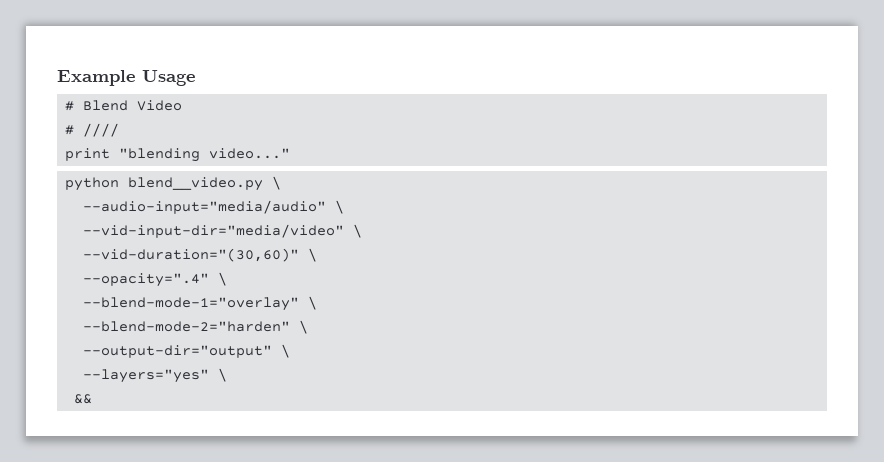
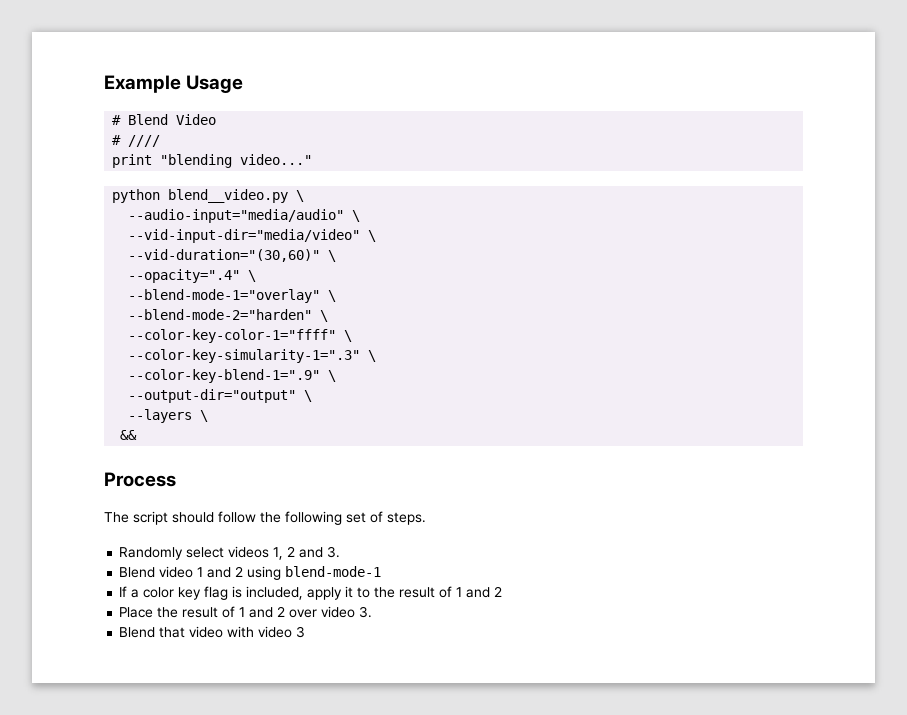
(308, 327) none -> [128,329,353,343] [128,349,377,363] [128,369,337,383] // --color-key-color-1="ffff" \ // --color-key-simularity-1=".3" \ // --color-key-blend-1=".9" \
[82,369,209,383] --layers="yes" -> [128,409,193,423] --layers
(92, 399) none -> [104,472,176,487] [104,511,426,525] [119,546,341,560] [119,566,382,580] [119,586,503,600] [119,606,373,618] [119,626,306,638] // Process // The script should follow the following set of steps. // Randomly select videos 1, 2 and 3. // Blend video 1 and 2 using blend-mode-1 // If a color key flag is included, apply it to the result of 1 and 2 // Place the result of 1 and 2 over video 3. // Blend that video with video 3

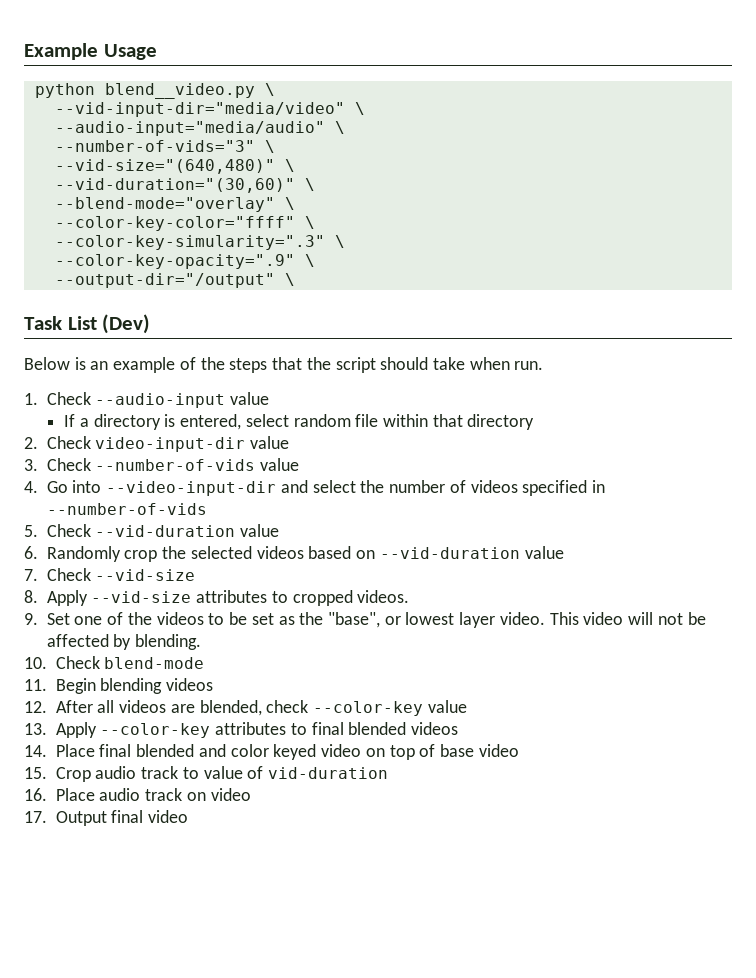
[112,114,217,125] [112,135,161,147] [112,154,313,168] // # Blend Video // # //// // print "blending video..." -> (157, 52) none
(305, 196) none -> [54,102,365,117] // --vid-input-dir="media/video" \
[128,229,361,243] --vid-input-dir="media/video" -> [54,140,275,153] [54,159,275,174] --number-of-vids="3" \ // --vid-size="(640,480)"
[128,269,257,283] [128,289,337,303] [128,309,329,322] [128,329,353,343] [128,349,377,363] [128,369,337,383] [128,389,313,403] [128,409,209,423] [120,430,138,440] [104,472,176,487] [104,511,426,525] [119,546,341,560] [119,566,382,580] [119,586,503,600] [119,606,373,618] [119,626,306,638] --opacity=".4" \ // --blend-mode-1="overlay" \ // --blend-mode-2="harden" \ // --color-key-color-1="ffff" \ // --color-key-simularity-1=".3" \ // --color-key-blend-1=".9" \ // --output-dir="output" \ // --layers \ // && // Process // The script should follow the following set of steps. // Randomly select videos 1, 2 and 3. // Blend video 1 and 2 using blend-mode-1 // If a color key flag is included, apply it to the result of 1 and 2 // Place the result of 1 and 2 over video 3. // Blend that video with video 3 -> [54,197,295,212] [54,216,315,231] [54,235,345,250] [54,254,315,269] [54,273,295,288] [24,314,151,334] [24,357,544,373] [24,392,270,408] [64,414,535,430] [24,436,290,452] [24,458,300,471] [24,480,606,496] [46,503,207,515] [24,524,280,537] [24,546,564,562] [24,568,196,581] [24,590,410,606] [24,612,706,628] [46,634,202,650] [24,656,205,669] [24,678,214,694] [24,700,467,716] [24,722,459,738] [24,744,519,760] [24,766,389,782] [24,788,251,801] [24,810,189,826] --blend-mode="overlay" \ // --color-key-color="ffff" \ // --color-key-simularity=".3" \ // --color-key-opacity=".9" \ // --output-dir="/output" \ // Task List (Dev) // Below is an example of the steps that the script should take when run. // 1. Check --audio-input value // If a directory is entered, select random file within that directory // 2. Check video-input-dir value // 3. Check --number-of-vids value // 4. Go into --video-input-dir and select the number of videos specified in --number-of-vids // 5. Check --vid-duration value // 6. Randomly crop the selected videos based on --vid-duration value // 7. Check --vid-size // 8. Apply --vid-size attributes to cropped videos. // 9. Set one of the videos to be set as the "base", or lowest layer video. This video will not be affected by blending. // 10. Check blend-mode // 11. Begin blending videos // 12. After all videos are blended, check --color-key value // 13. Apply --color-key attributes to final blended videos // 14. Place final blended and color keyed video on top of base video // 15. Crop audio track to value of vid-duration // 16. Place audio track on video // 17. Output final video

